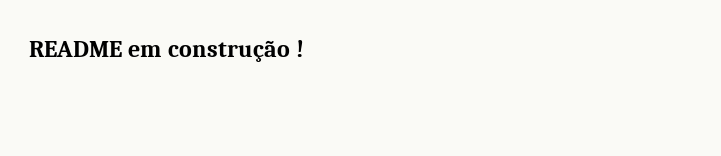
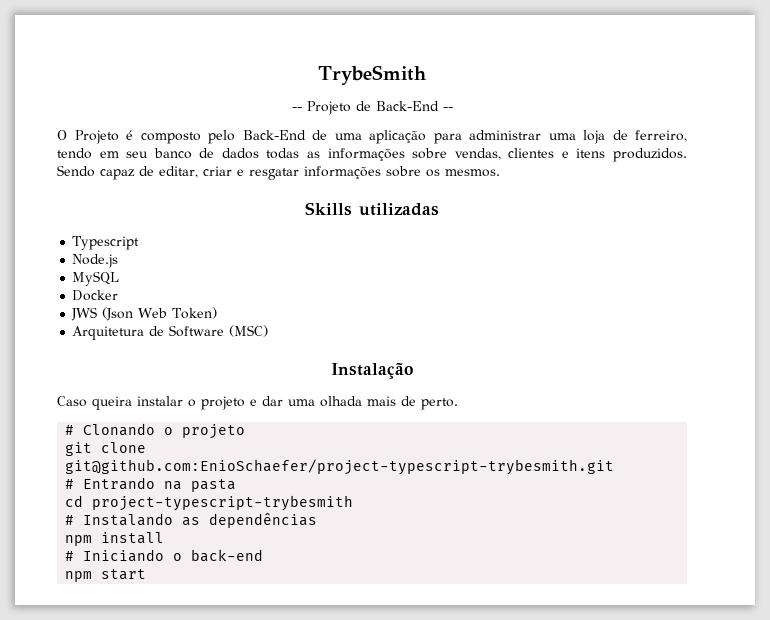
[29,40,305,62] README em construção ! -> [318,65,427,85] [291,101,453,115] [57,130,687,144] [57,148,687,162] [57,165,500,180] [305,202,439,216] [72,236,140,250] [72,254,119,268] [72,271,120,286] [72,290,119,301] [71,307,218,321] [72,325,269,340] [331,362,413,379] [57,396,458,410] [65,423,246,439] [65,442,147,456] [65,459,615,475] [65,477,237,492] [65,495,354,511] [65,513,318,528] [65,532,165,546] [65,549,264,562] [65,569,147,582] TrybeSmith // -- Projeto de Back-End -- // O Projeto é composto pelo Back-End de uma aplicação para administrar uma loja de ferreiro, tendo em seu banco de dados todas as informações sobre vendas, clientes e itens produzidos. Sendo capaz de editar, criar e resgatar informações sobre os mesmos. // Skills utilizadas // Typescript // Node.js // MySQL // Docker // JWS (Json Web Token) // Arquitetura de Software (MSC) // Instalação // Caso queira instalar o projeto e dar uma olhada mais de perto. // # Clonando o projeto // git clone git@github.com:EnioSchaefer/project-typescript-trybesmith.git // # Entrando na pasta // cd project-typescript-trybesmith // # Instalando as dependências // npm install // # Iniciando o back-end // npm start

